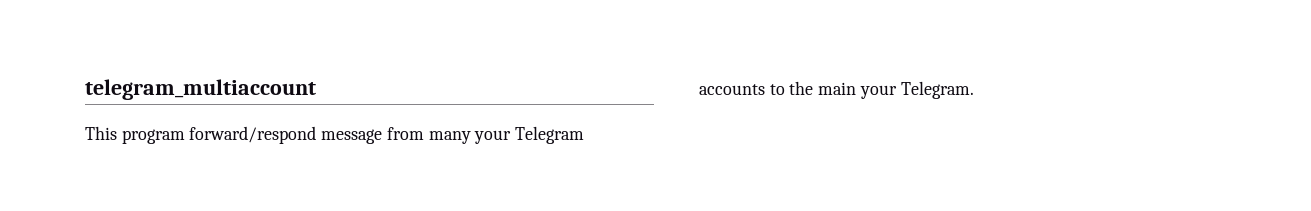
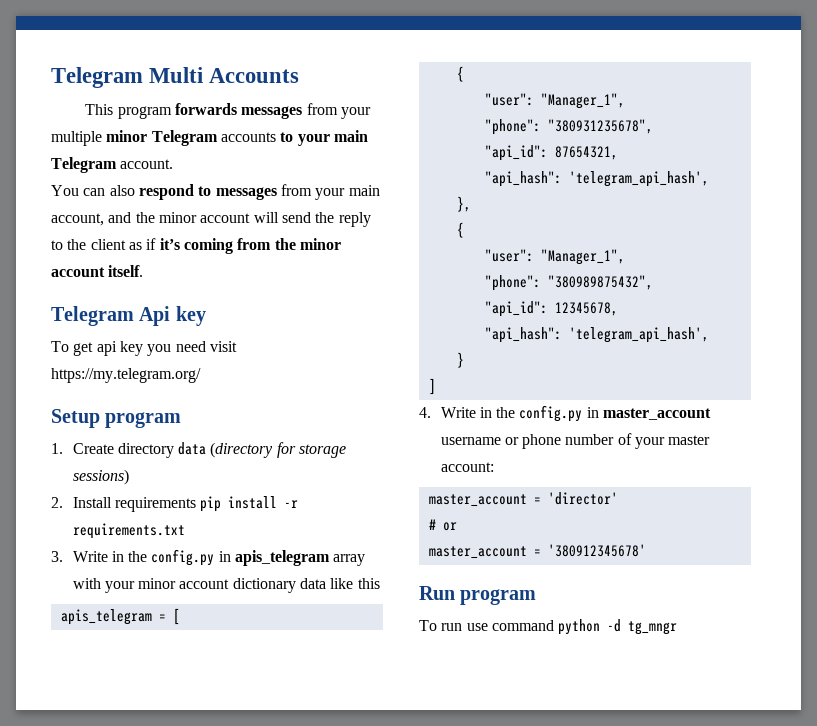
[85,79,316,100] telegram_multiaccount -> [51,67,300,88] Telegram Multi Accounts
[189,126,585,144] [699,81,974,99] forward/respond message from many your Telegram accounts to the main your Telegram. -> [174,103,371,119] [51,130,368,146] [51,157,174,173] [51,184,380,200] [51,212,371,227] [51,238,341,254] [51,265,144,277] [51,306,206,326] [51,341,237,356] [51,368,201,383] [51,409,182,428] [51,442,347,458] [72,469,129,485] [51,496,299,512] [72,523,185,539] [51,549,366,566] [72,578,380,593] [60,608,180,625] [456,66,464,82] [484,93,625,109] [484,119,653,135] [484,145,618,161] [484,171,709,187] [456,196,471,212] [456,222,464,238] [484,249,625,265] [484,275,653,291] [484,301,618,317] [484,327,709,343] [456,352,464,368] [428,378,436,395] [419,405,712,422] [440,433,711,449] [440,462,494,472] [428,492,618,507] [428,519,457,531] [428,544,646,559] [419,586,537,605] [419,619,678,635] forwards messages from your multiple minor Telegram accounts to your main Telegram account. // You can also respond to messages from your main account, and the minor account will send the reply to the client as if it’s coming from the minor account itself. // Telegram Api key // To get api key you need visit https://my.telegram.org/ // Setup program // 1. Create directory data (directory for storage sessions) // 2. Install requirements pip install -r requirements.txt // 3. Write in the config.py in apis_telegram array with your minor account dictionary data like this // apis_telegram = [ // { // "user": "Manager_1", // "phone": "380931235678", // "api_id": 87654321, // "api_hash": 'telegram_api_hash', // }, // { // "user": "Manager_1", // "phone": "380989875432", // "api_id": 12345678, // "api_hash": 'telegram_api_hash', // } // ] // 4. Write in the config.py in master_account username or phone number of your master account: // master_account = 'director' // # or // master_account = '380912345678' // Run program // To run use command python -d tg_mngr

